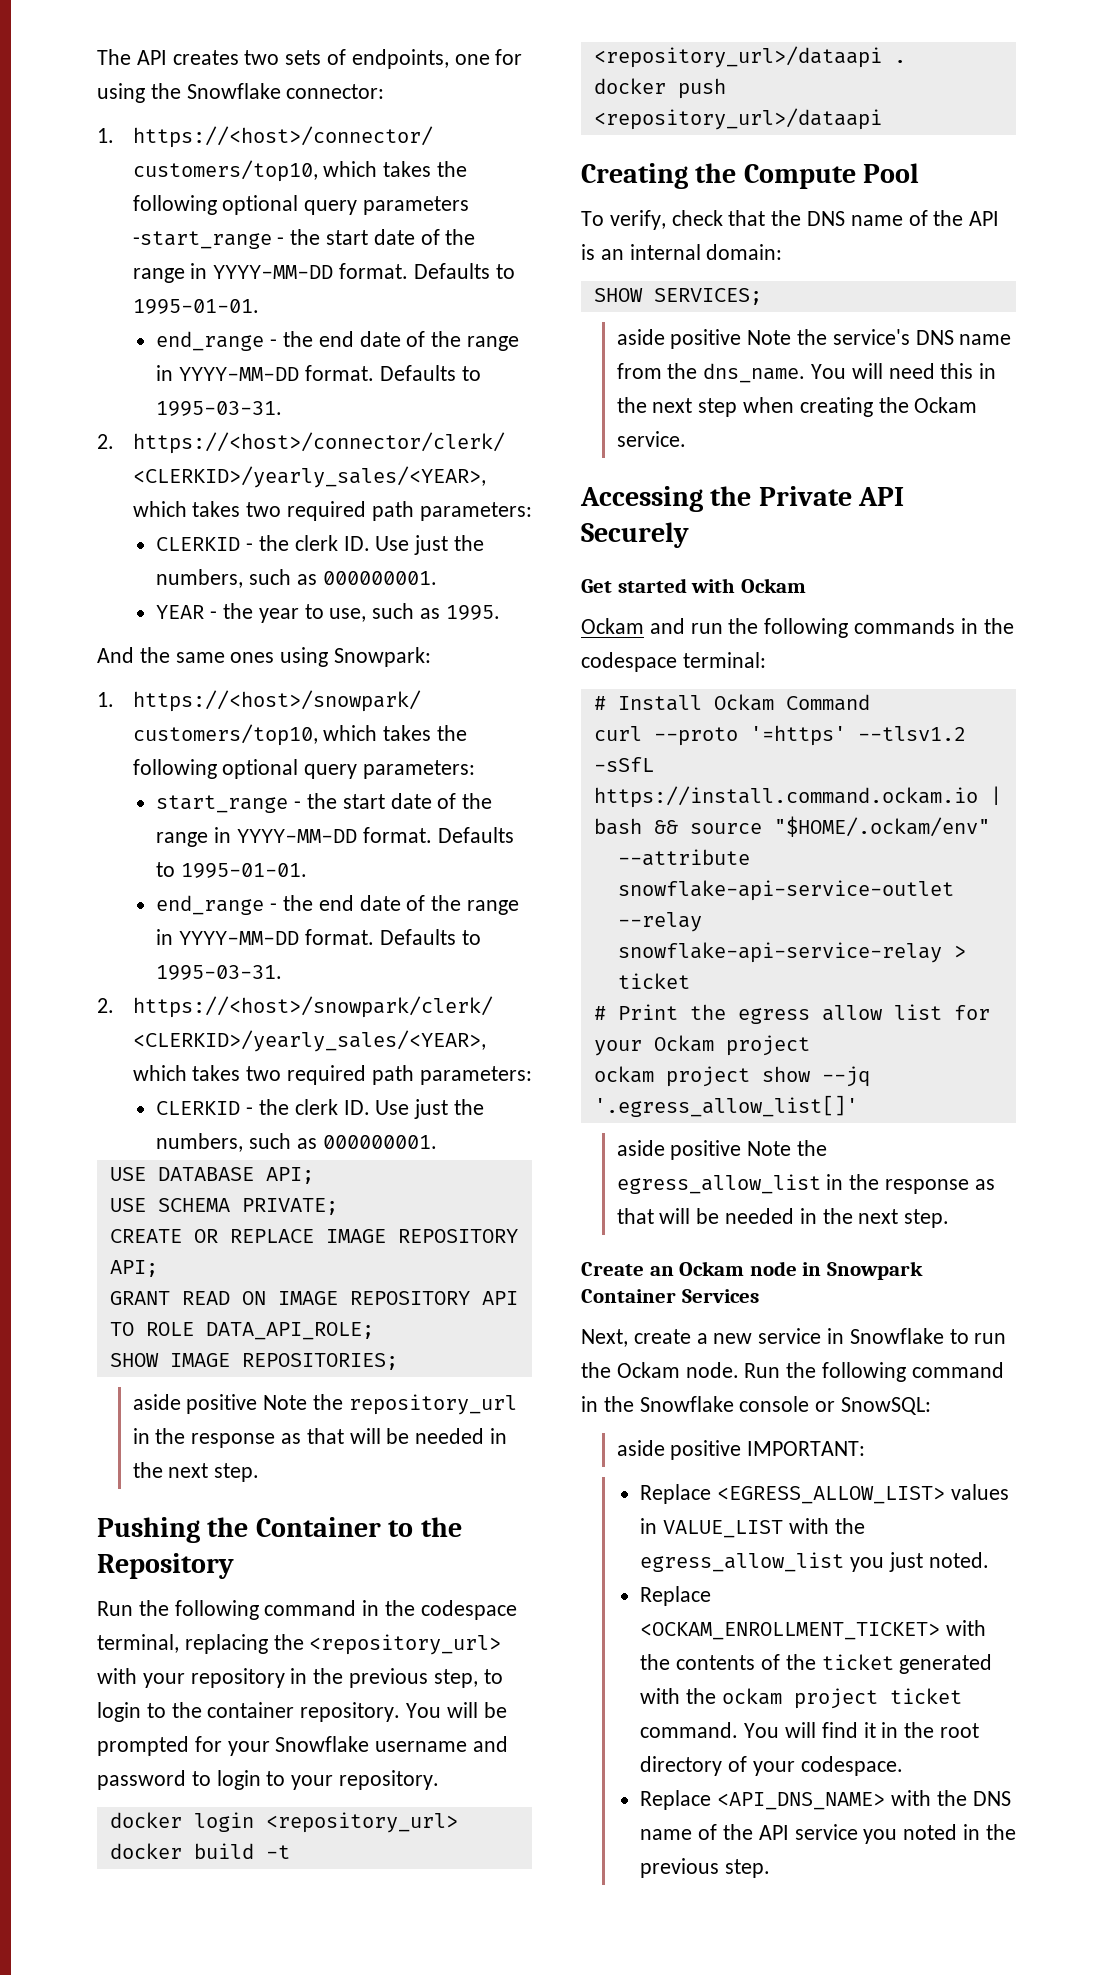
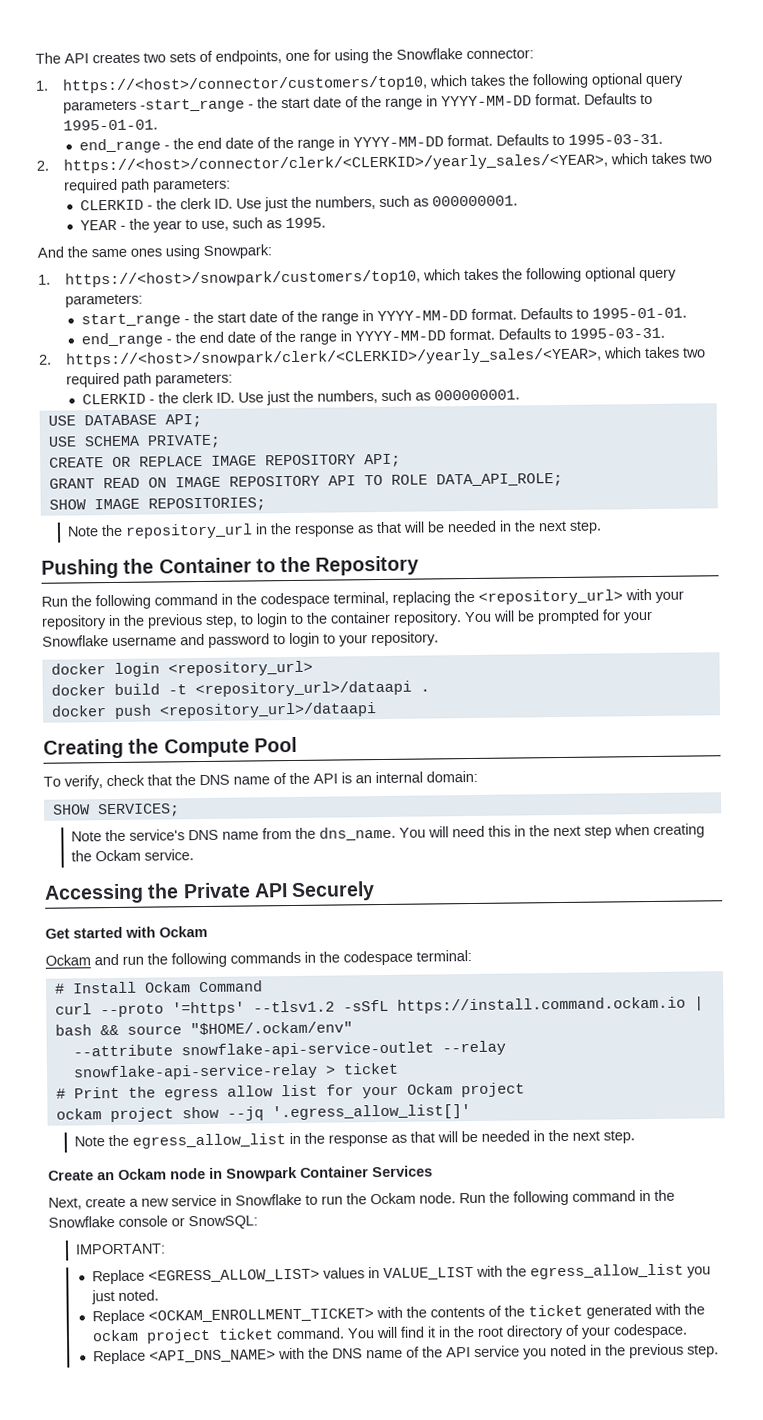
[132,1394,258,1414] aside positive -> (266, 504) none
[616,329,742,349] aside positive -> (180, 810) none
[616,1140,742,1160] aside positive -> (471, 1112) none
[616,1440,742,1460] aside positive -> (258, 1222) none

